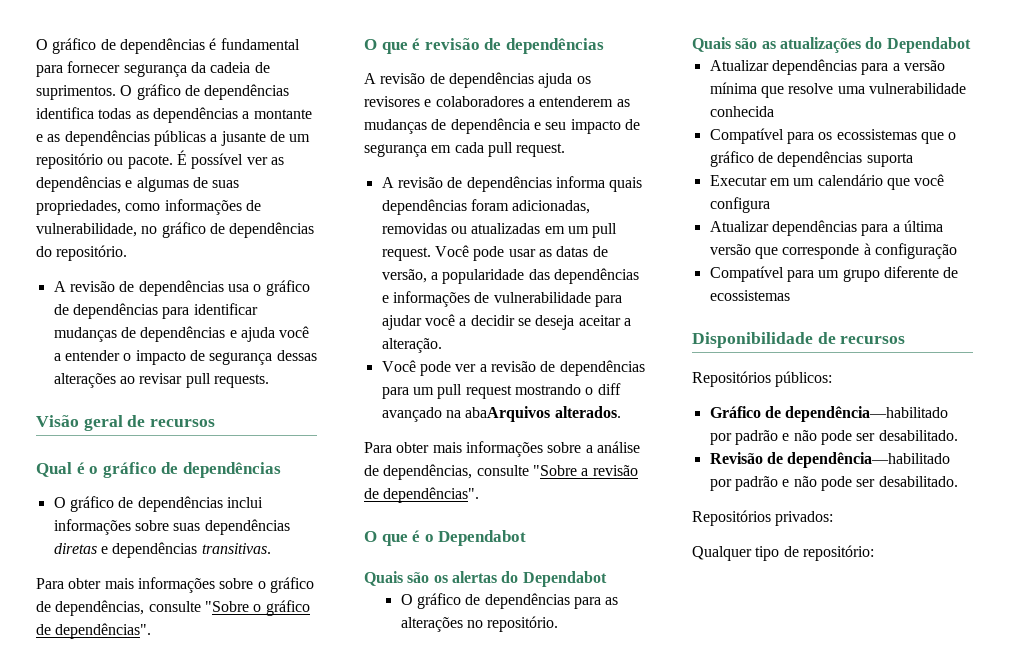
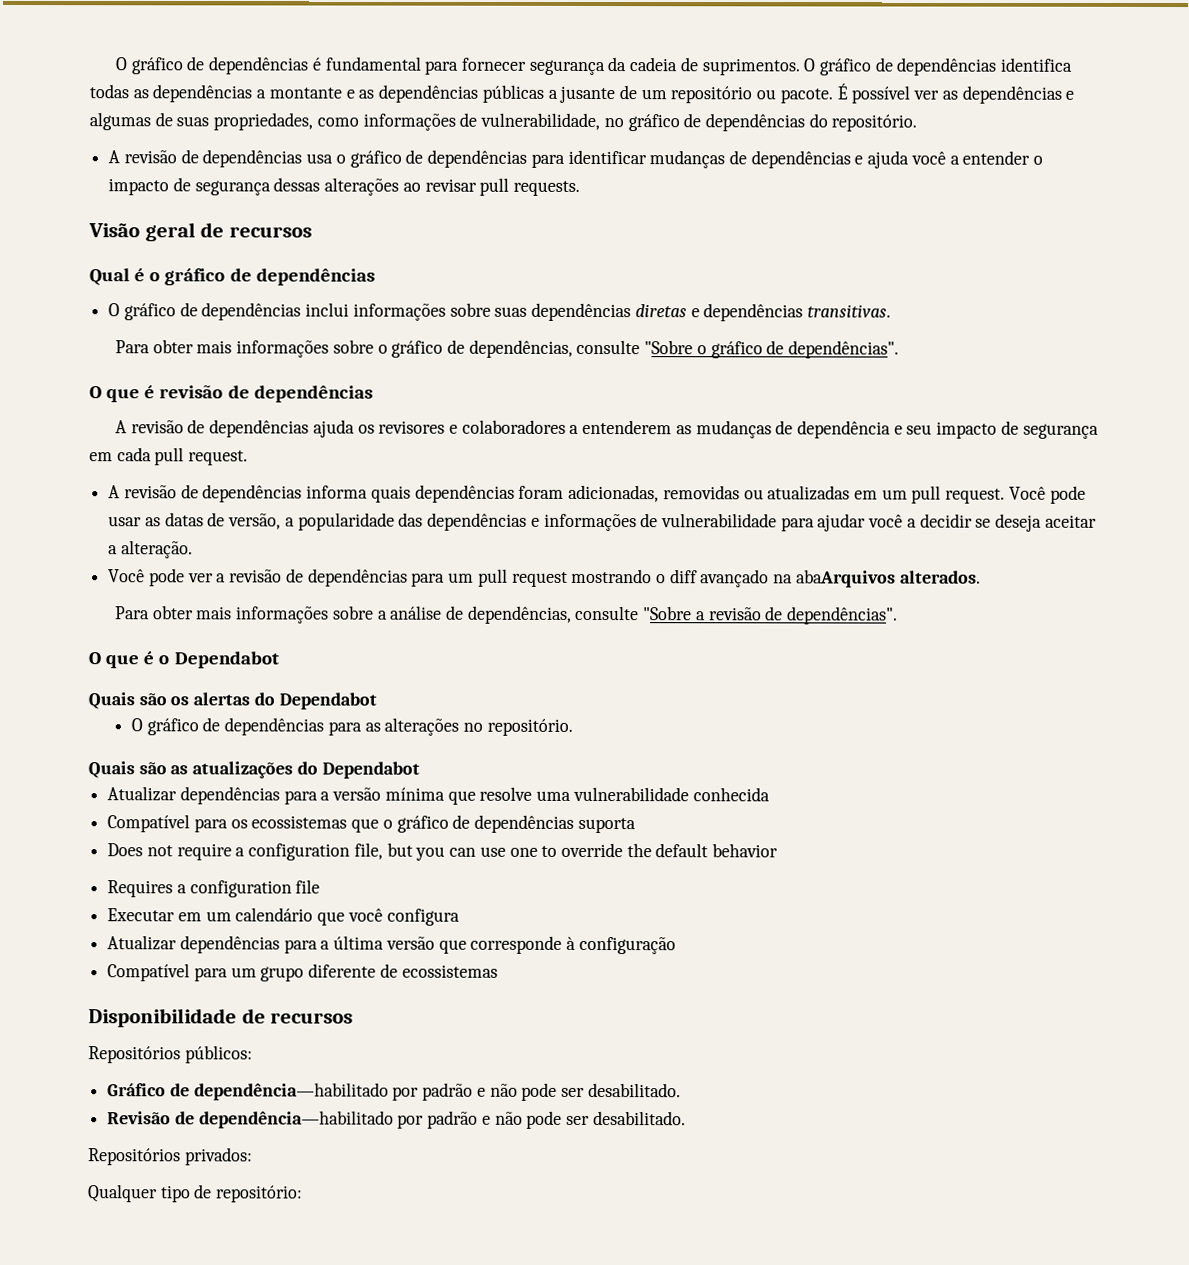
(913, 160) none -> [107,842,779,861] [107,879,321,898] // Does not require a configuration file, but you can use one to override the default behavior // Requires a configuration file

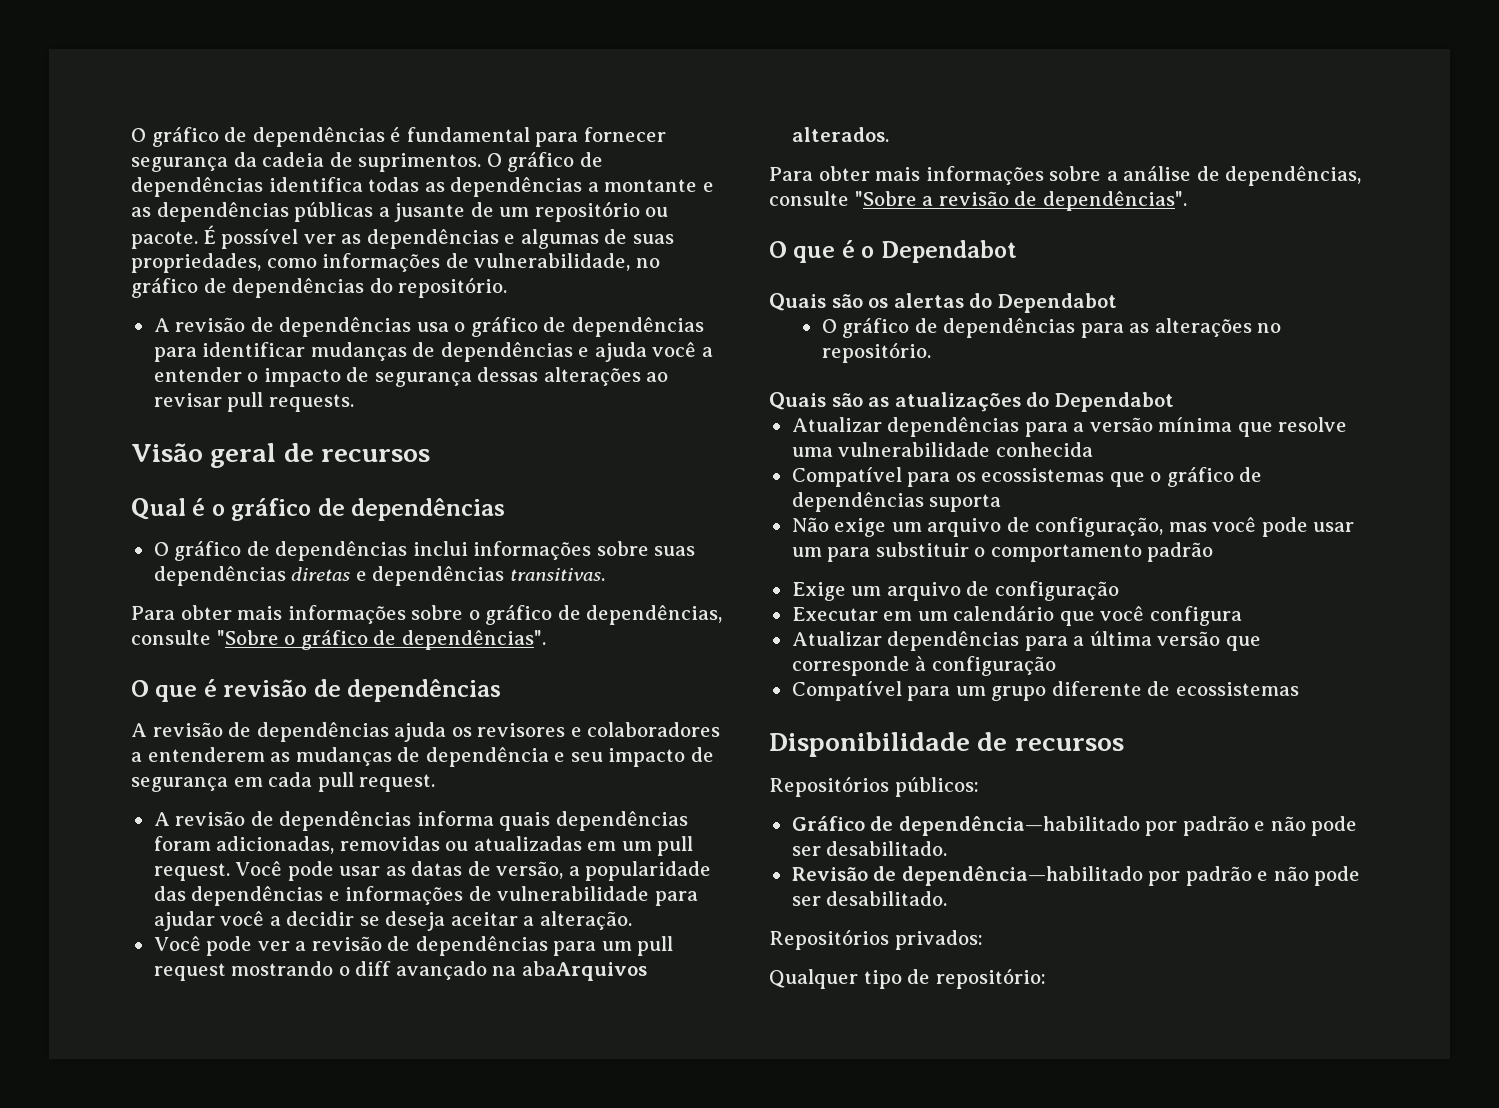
[107,842,779,861] [107,879,321,898] Does not require a configuration file, but you can use one to override the default behavior // Requires a configuration file -> [791,517,1355,537] [791,542,1214,562] [791,581,1119,601] Não exige um arquivo de configuração, mas você pode usar um para substituir o comportamento padrão // Exige um arquivo de configuração

